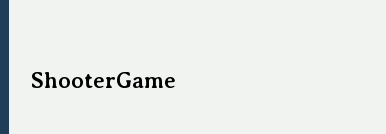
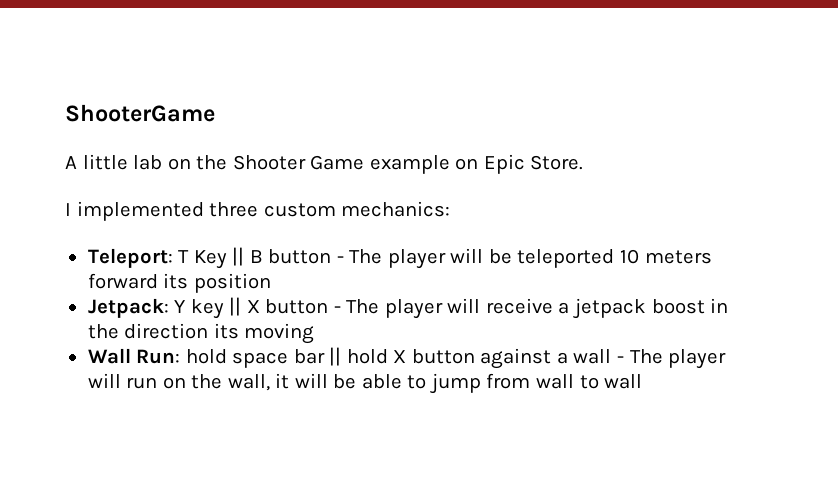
(176, 80) none -> [65,154,584,174] [65,201,451,221] [87,247,712,269] [87,273,271,293] [87,297,729,319] [87,323,315,344] [87,347,727,369] [87,373,643,394] // A little lab on the Shooter Game example on Epic Store. // I implemented three custom mechanics: // Teleport: T Key || B button - The player will be teleported 10 meters forward its position // Jetpack: Y key || X button - The player will receive a jetpack boost in the direction its moving // Wall Run: hold space bar || hold X button against a wall - The player will run on the wall, it will be able to jump from wall to wall

